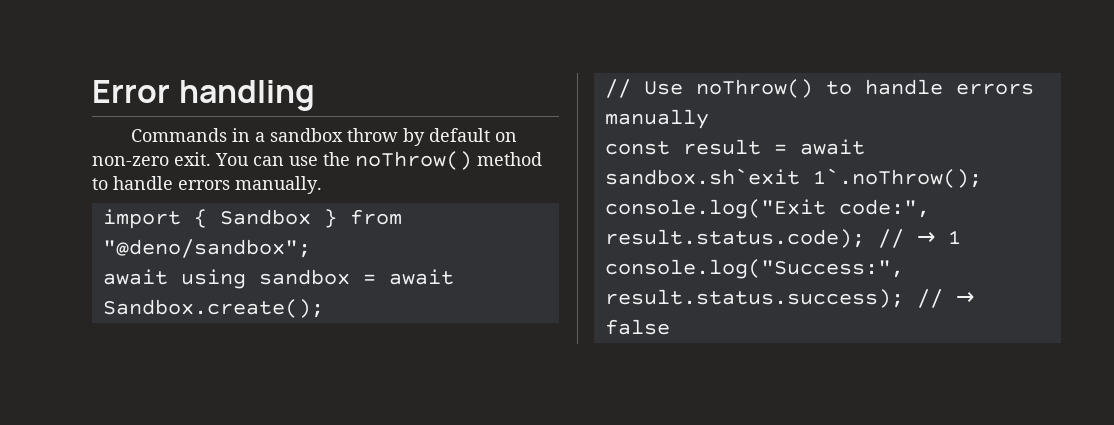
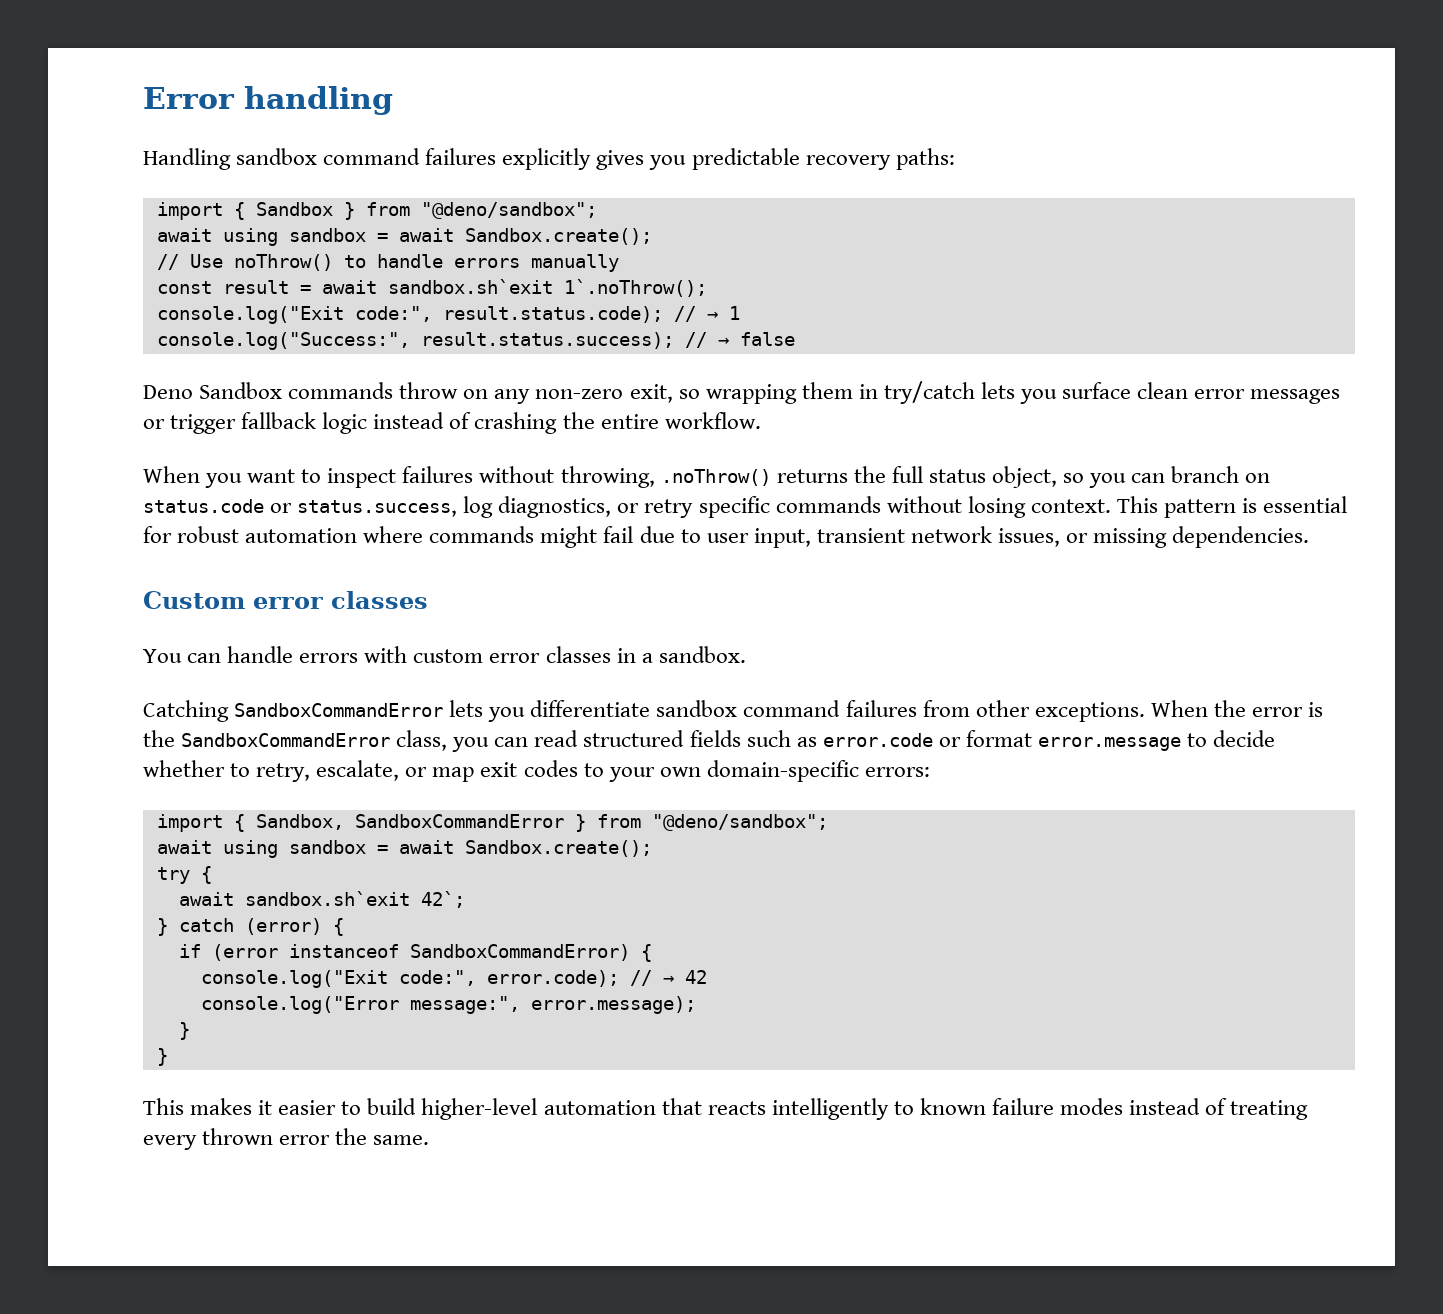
[130,128,517,146] [92,151,542,170] [92,176,322,194] Commands in a sandbox throw by default on non-zero exit. You can use the noThrow() method to handle errors manually. -> [143,148,955,170] Handling sandbox command failures explicitly gives you predictable recovery paths:
(670, 327) none -> [143,381,1341,404] [143,412,761,434] [143,466,1271,488] [143,496,1348,518] [143,526,1310,548] [143,591,428,609] [143,646,746,663] [143,700,1324,722] [143,730,1276,752] [143,760,930,782] [156,814,828,832] [156,840,652,858] [156,866,212,884] [178,891,465,908] [156,918,344,936] [178,944,652,962] [200,970,707,988] [200,996,696,1014] [178,1022,190,1040] [156,1048,168,1066] [143,1098,1309,1120] [143,1128,430,1150] // Deno Sandbox commands throw on any non-zero exit, so wrapping them in try/catch lets you surface clean error messages or trigger fallback logic instead of crashing the entire workflow. // When you want to inspect failures without throwing, .noThrow() returns the full status object, so you can branch on status.code or status.success, log diagnostics, or retry specific commands without losing context. This pattern is essential for robust automation where commands might fail due to user input, transient network issues, or missing dependencies. // Custom error classes // You can handle errors with custom error classes in a sandbox. // Catching SandboxCommandError lets you differentiate sandbox command failures from other exceptions. When the error is the SandboxCommandError class, you can read structured fields such as error.code or format error.message to decide whether to retry, escalate, or map exit codes to your own domain-specific errors: // import { Sandbox, SandboxCommandError } from "@deno/sandbox"; // await using sandbox = await Sandbox.create(); // try { // await sandbox.sh`exit 42`; // } catch (error) { // if (error instanceof SandboxCommandError) { // console.log("Exit code:", error.code); // → 42 // console.log("Error message:", error.message); // } // } // This makes it easier to build higher-level automation that reacts intelligently to known failure modes instead of treating every thrown error the same.

